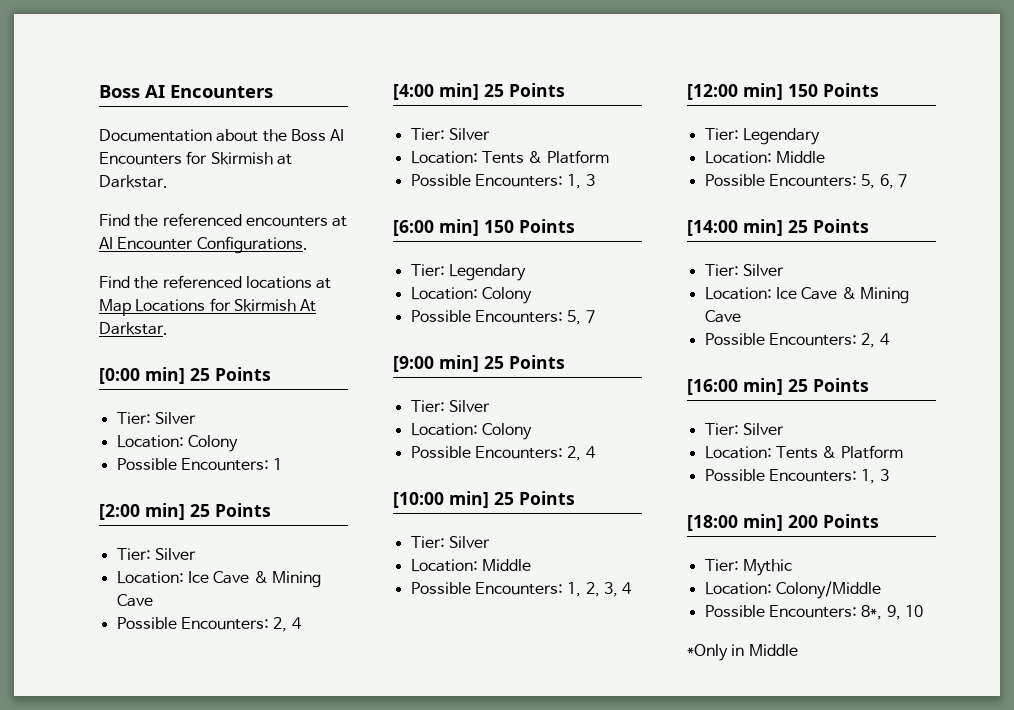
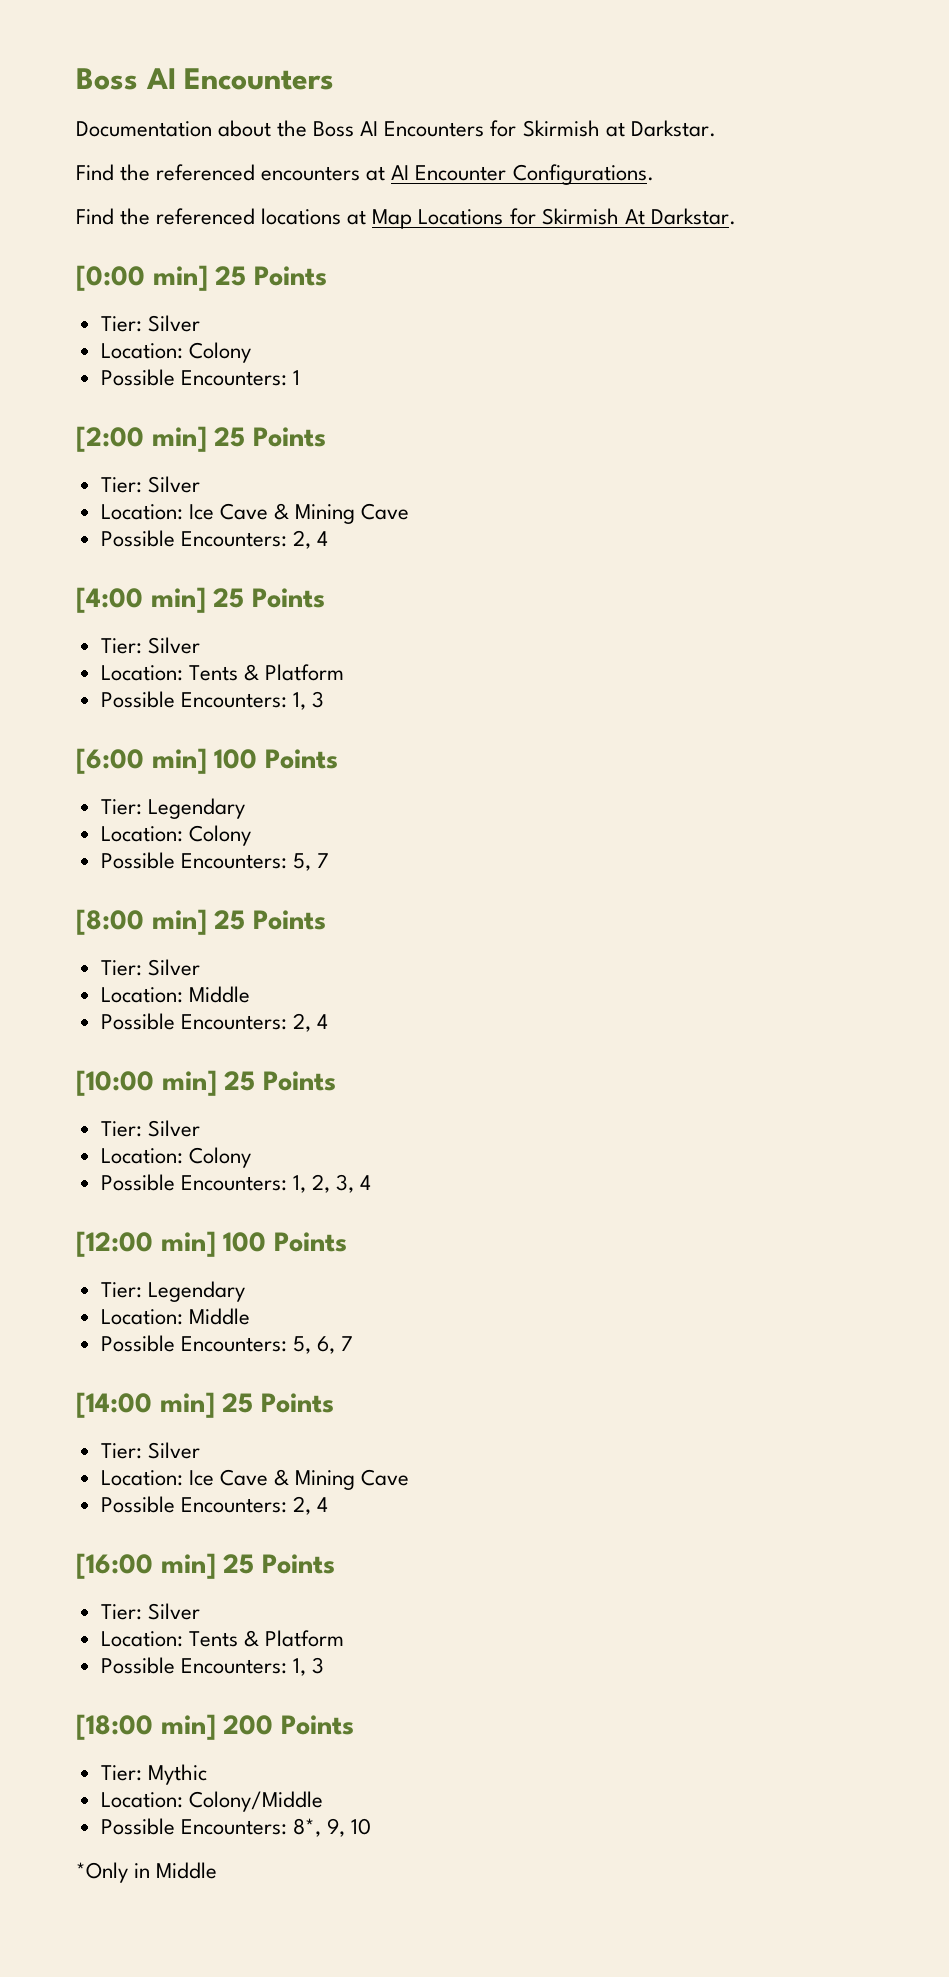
[484,220,514,233] 150 -> [214,749,258,769] 100
[393,355,565,372] [410,400,490,412] [410,423,532,440] [9:00 min] 25 Points // Tier: Silver // Location: Colony -> [76,909,326,935] [100,959,200,976] [100,986,250,1003] [8:00 min] 25 Points // Tier: Silver // Location: Middle
[481,559,531,571] Middle -> [188,1147,251,1168] Colony
[788,84,818,97] 150 -> [223,1232,267,1252] 100

